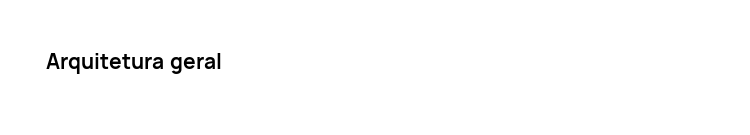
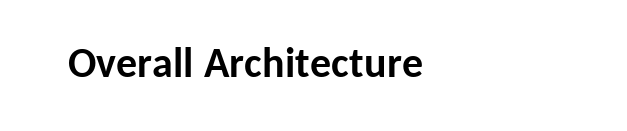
[46,53,222,74] Arquitetura geral -> [68,47,424,77] Overall Architecture

